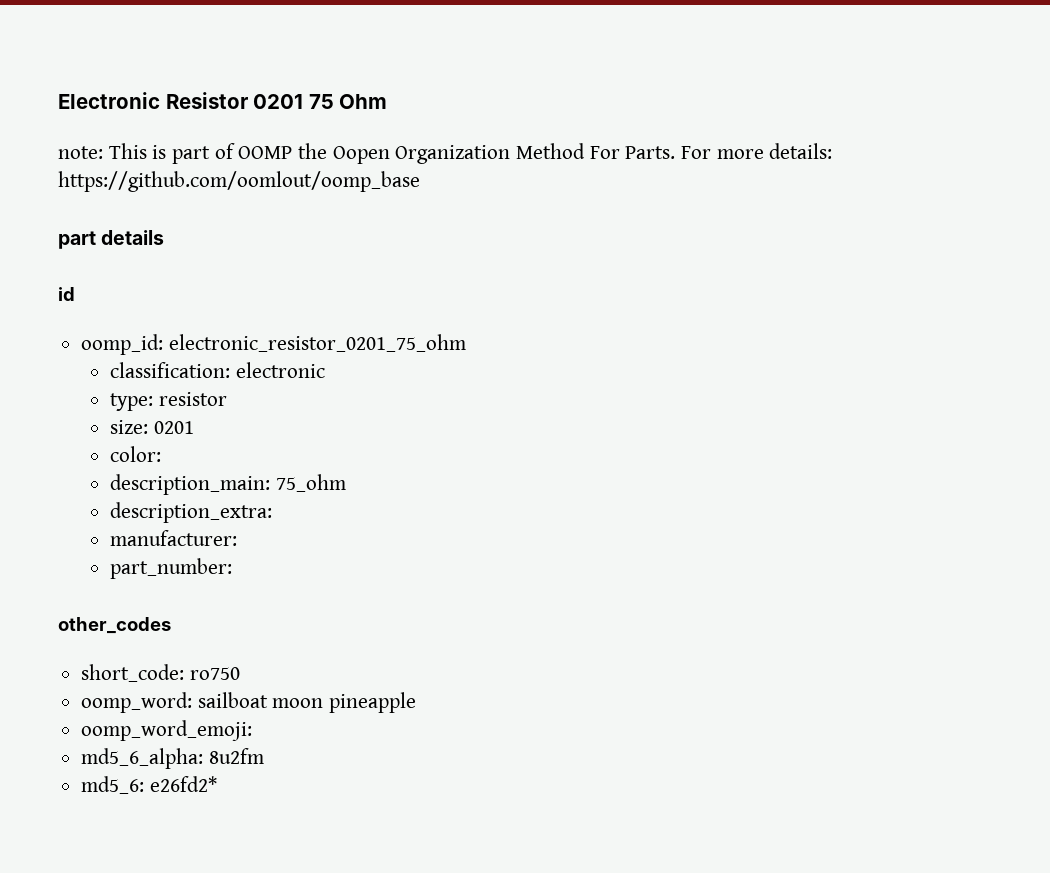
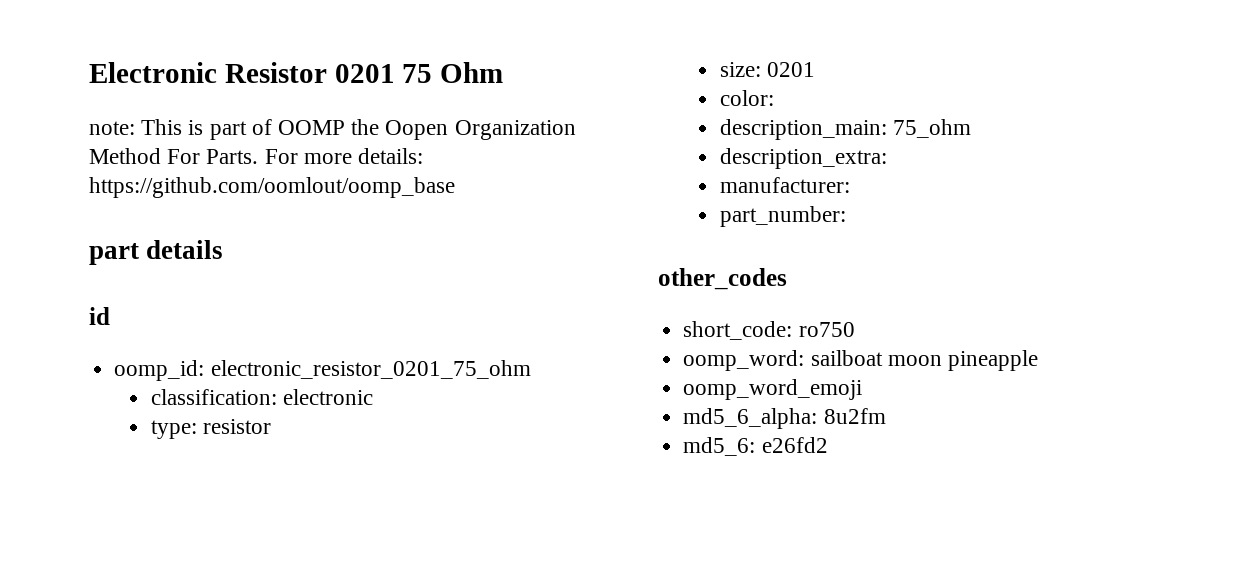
[81,720,253,741] oomp_word_emoji: -> [683,379,863,400] oomp_word_emoji
[149,776,217,792] e26fd2* -> [761,437,828,453] e26fd2

